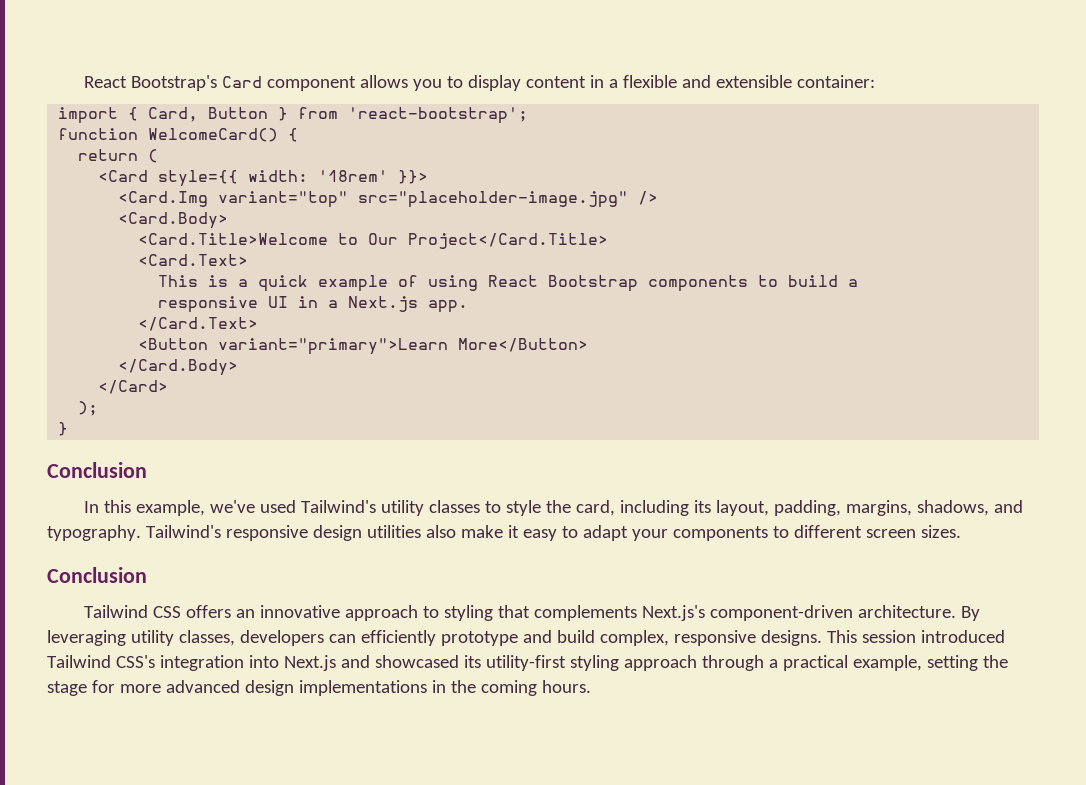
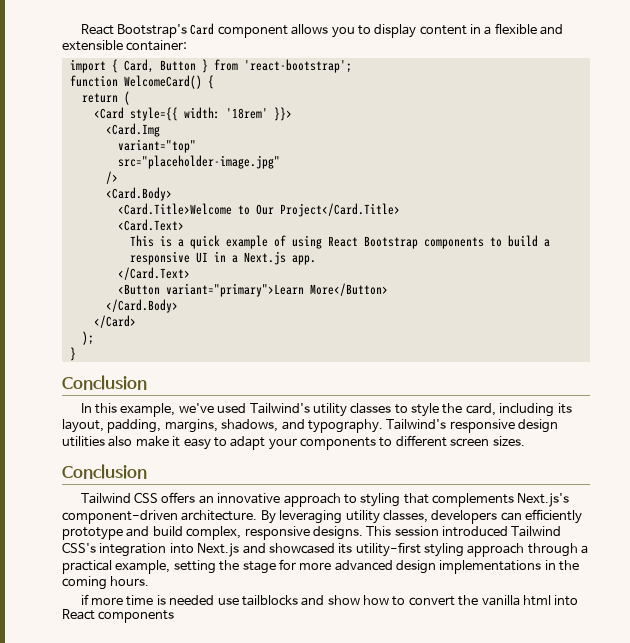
(209, 199) none -> (160, 130) //
(349, 199) none -> (196, 146) //
(629, 199) none -> (280, 162) //
(591, 686) none -> [80,594,579,606] [62,609,175,623] // if more time is needed use tailblocks and show how to convert the vanilla html into React components

